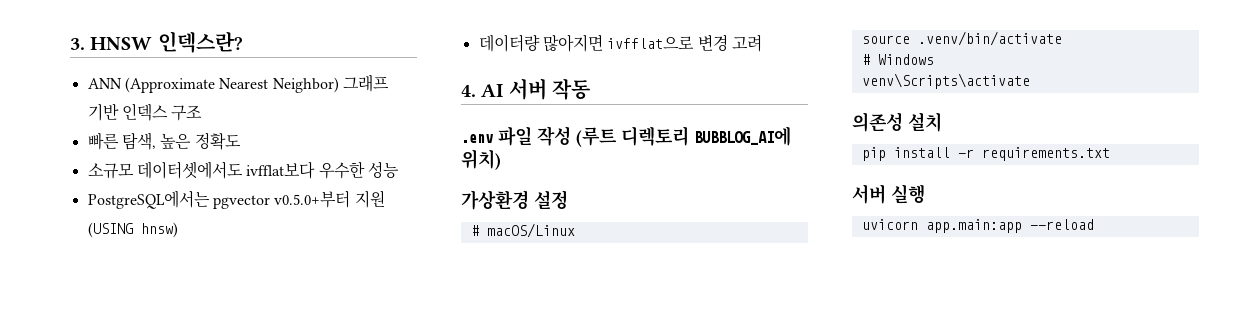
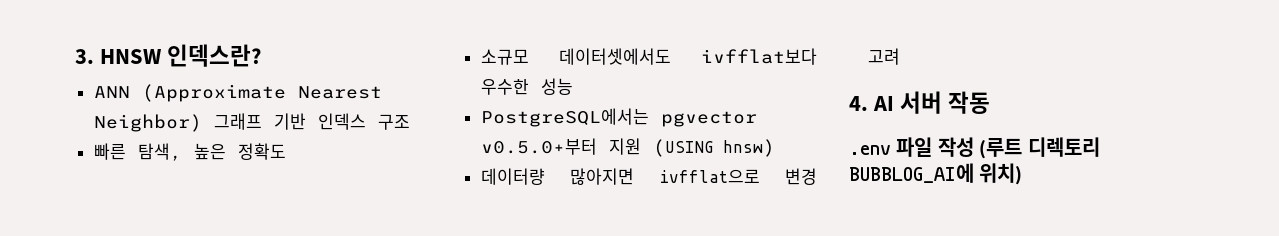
[461,190,568,210] [470,223,575,238] [861,31,1062,46] [861,54,934,65] [861,73,1030,89] [852,112,942,132] [861,147,1110,161] [852,184,925,204] [861,219,1094,233] // 가상환경 설정 // # macOS/Linux // source .venv/bin/activate // # Windows // venv\Scripts\activate // 의존성 설치 // pip install -r requirements.txt // 서버 실행 // uvicorn app.main:app --reload -> (1023, 174) none

